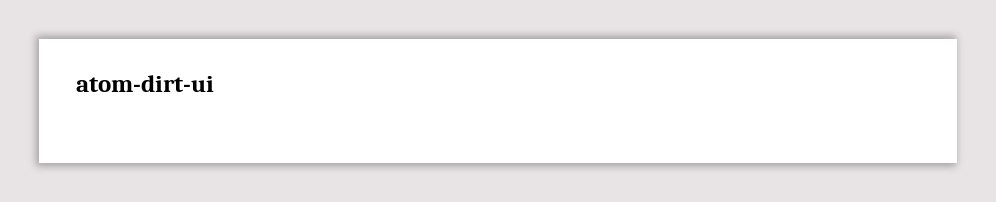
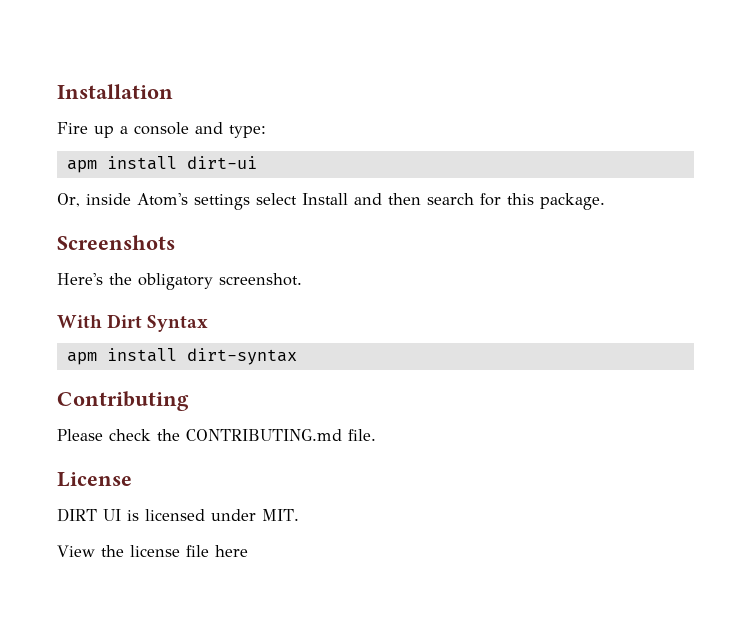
[76,75,214,92] atom-dirt-ui -> [57,84,173,99] [57,122,266,138] [66,156,257,173] [57,193,605,210] [57,235,175,250] [57,273,302,290] [57,314,209,332] [66,348,297,365] [57,391,189,411] [57,429,376,441] [57,472,132,487] [57,508,299,522] [57,545,248,557] Installation // Fire up a console and type: // apm install dirt-ui // Or, inside Atom's settings select Install and then search for this package. // Screenshots // Here's the obligatory screenshot. // With Dirt Syntax // apm install dirt-syntax // Contributing // Please check the CONTRIBUTING.md file. // License // DIRT UI is licensed under MIT. // View the license file here

